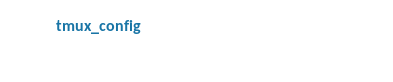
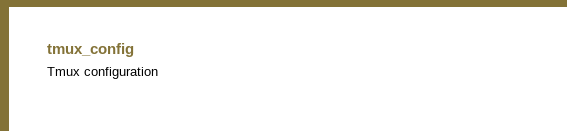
(141, 27) none -> [47,67,158,79] // Tmux configuration

